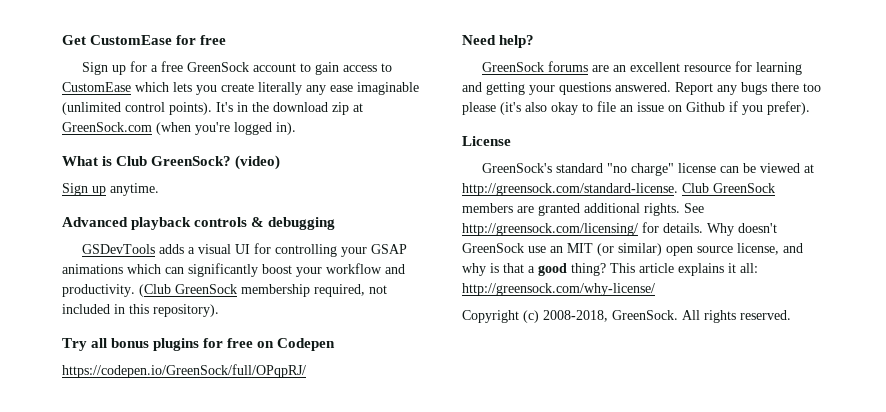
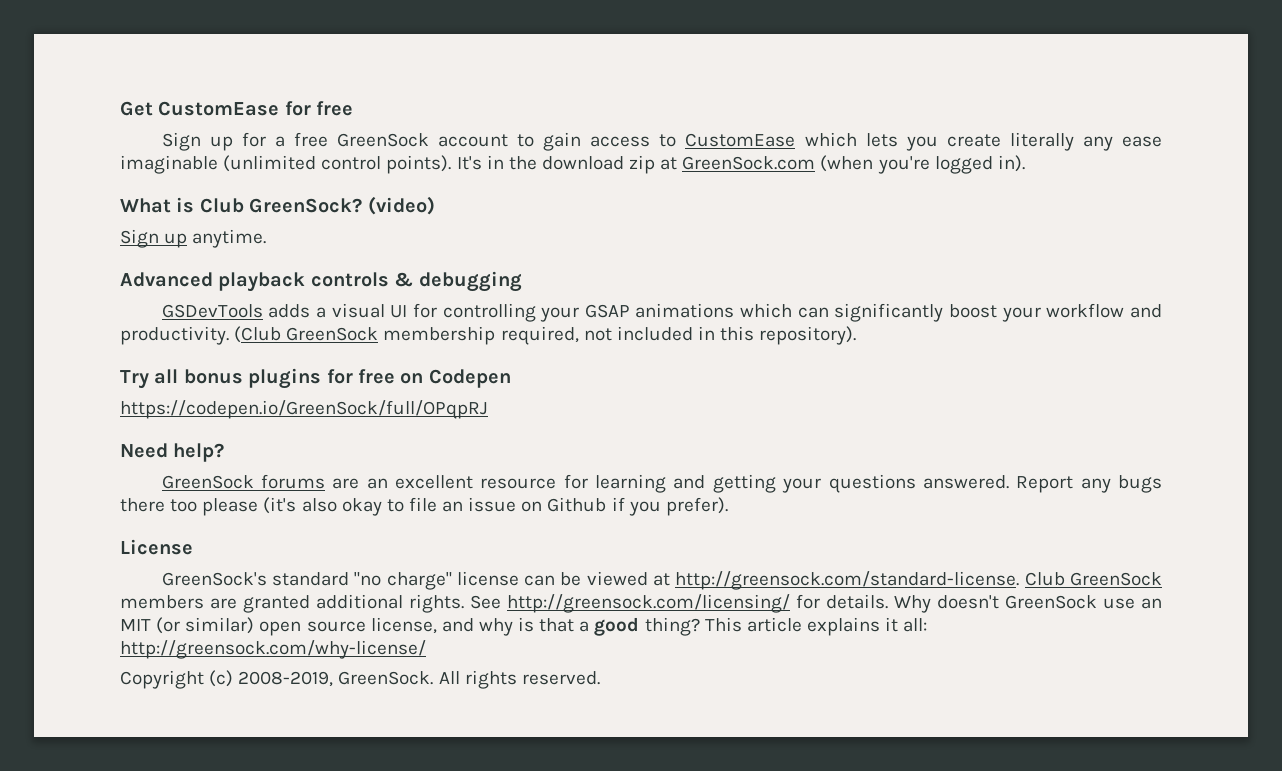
[62,364,306,378] https://codepen.io/GreenSock/full/OPqpRJ/ -> [120,400,488,419] https://codepen.io/GreenSock/full/OPqpRJ
[543,310,608,322] 2008-2018, -> [238,671,334,687] 2008-2019,

